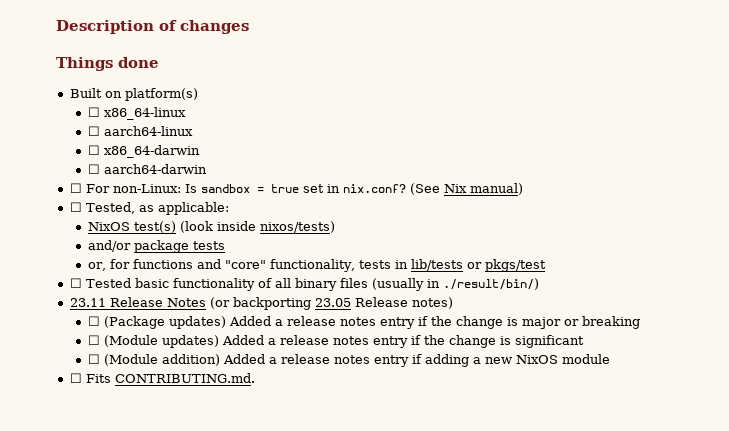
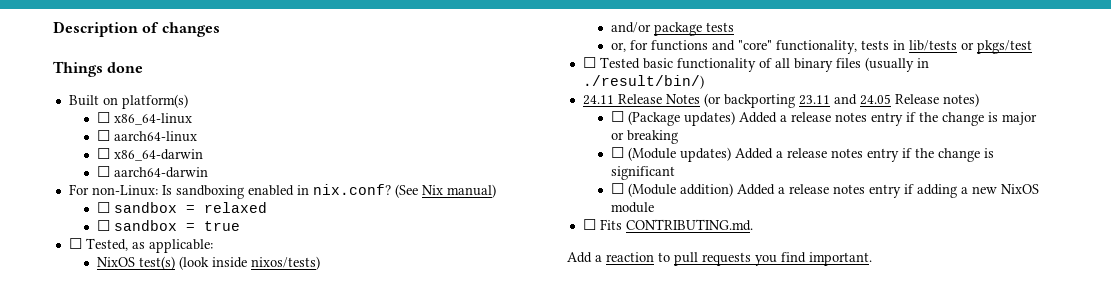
[69,183,82,193] ☐ -> (209, 172) none
[200,184,324,193] sandbox = true set -> [175,185,294,199] sandboxing enabled
(523, 189) none -> [97,202,268,213] [97,220,241,231] // ☐ sandbox = relaxed // ☐ sandbox = true
[69,298,106,307] 23.11 -> [582,95,614,105] 24.11
[314,298,351,307] 23.05 -> [798,94,891,105] 23.11 and 24.05
(255, 378) none -> [567,252,872,266] // Add a reaction to pull requests you find important.

